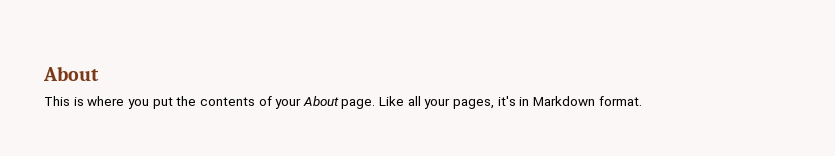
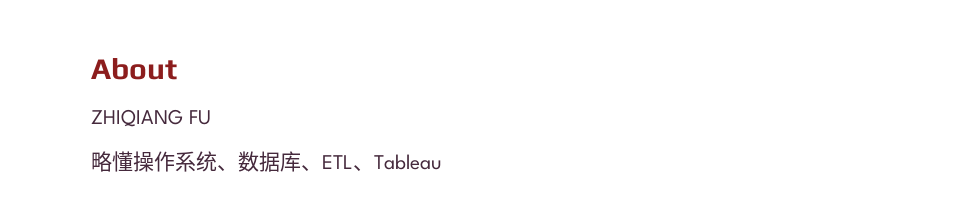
[44,96,642,109] This is where you put the contents of your About page. Like all your pages, it's in Markdown format. -> [91,109,211,127] [91,151,442,172] ZHIQIANG FU // 略懂操作系统、数据库、ETL、Tableau

